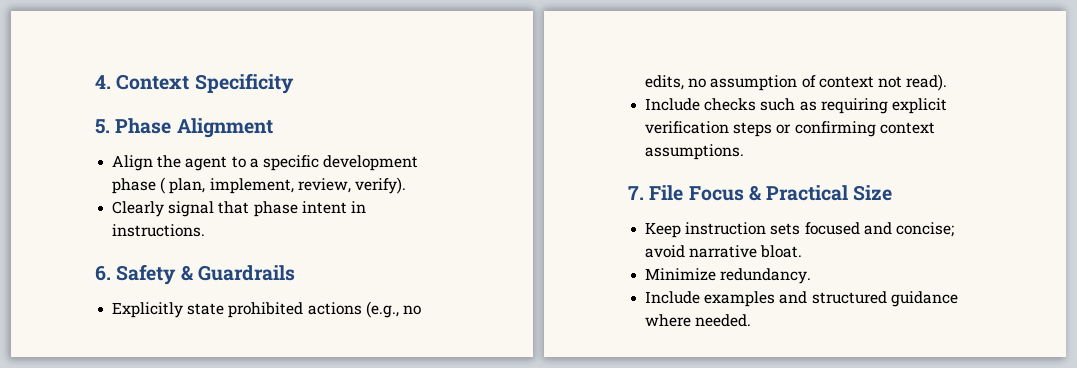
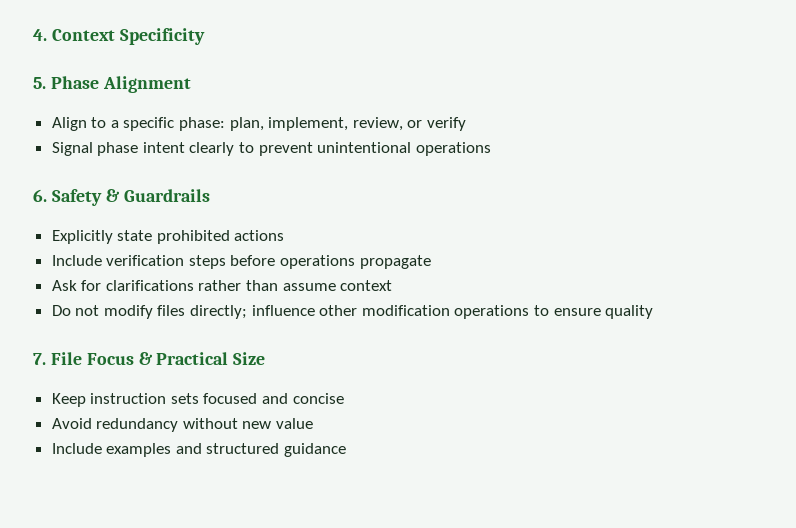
[157,155,228,171] the agent -> (87, 124) none
[323,155,419,171] [112,177,406,194] [112,201,366,217] [112,224,206,237] development phase ( plan, implement, review, verify). // Clearly signal that phase intent in instructions. -> [179,117,467,131] [51,142,491,156] phase: plan, implement, review, or verify // Signal phase intent clearly to prevent unintentional operations
[365,301,421,318] [645,74,948,91] [645,98,947,114] [645,121,935,137] [645,144,745,160] (e.g., no edits, no assumption of context not read). // Include checks such as requiring explicit verification steps or confirming context assumptions. -> [51,255,431,269] [51,280,393,291] [51,305,654,319] // Include verification steps before operations propagate // Ask for clarifications rather than assume context // Do not modify files directly; influence other modification operations to ensure quality
[895,222,954,237] [645,245,803,258] [645,268,812,284] concise; avoid narrative bloat. // Minimize redundancy. -> [292,393,344,404] [51,418,314,432] concise // Avoid redundancy without new value
[645,314,752,327] where needed. -> (347, 450) none

